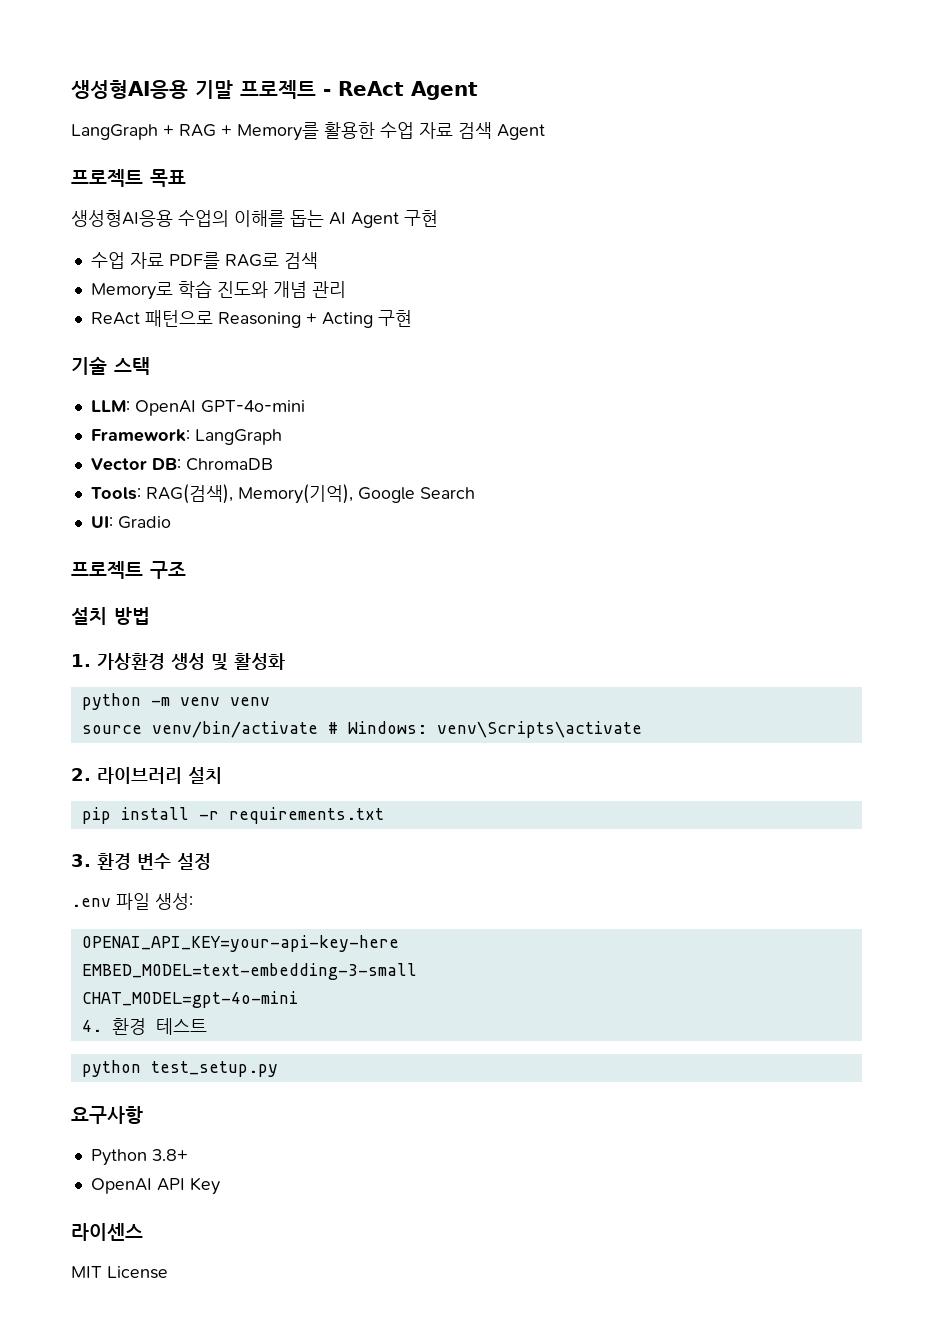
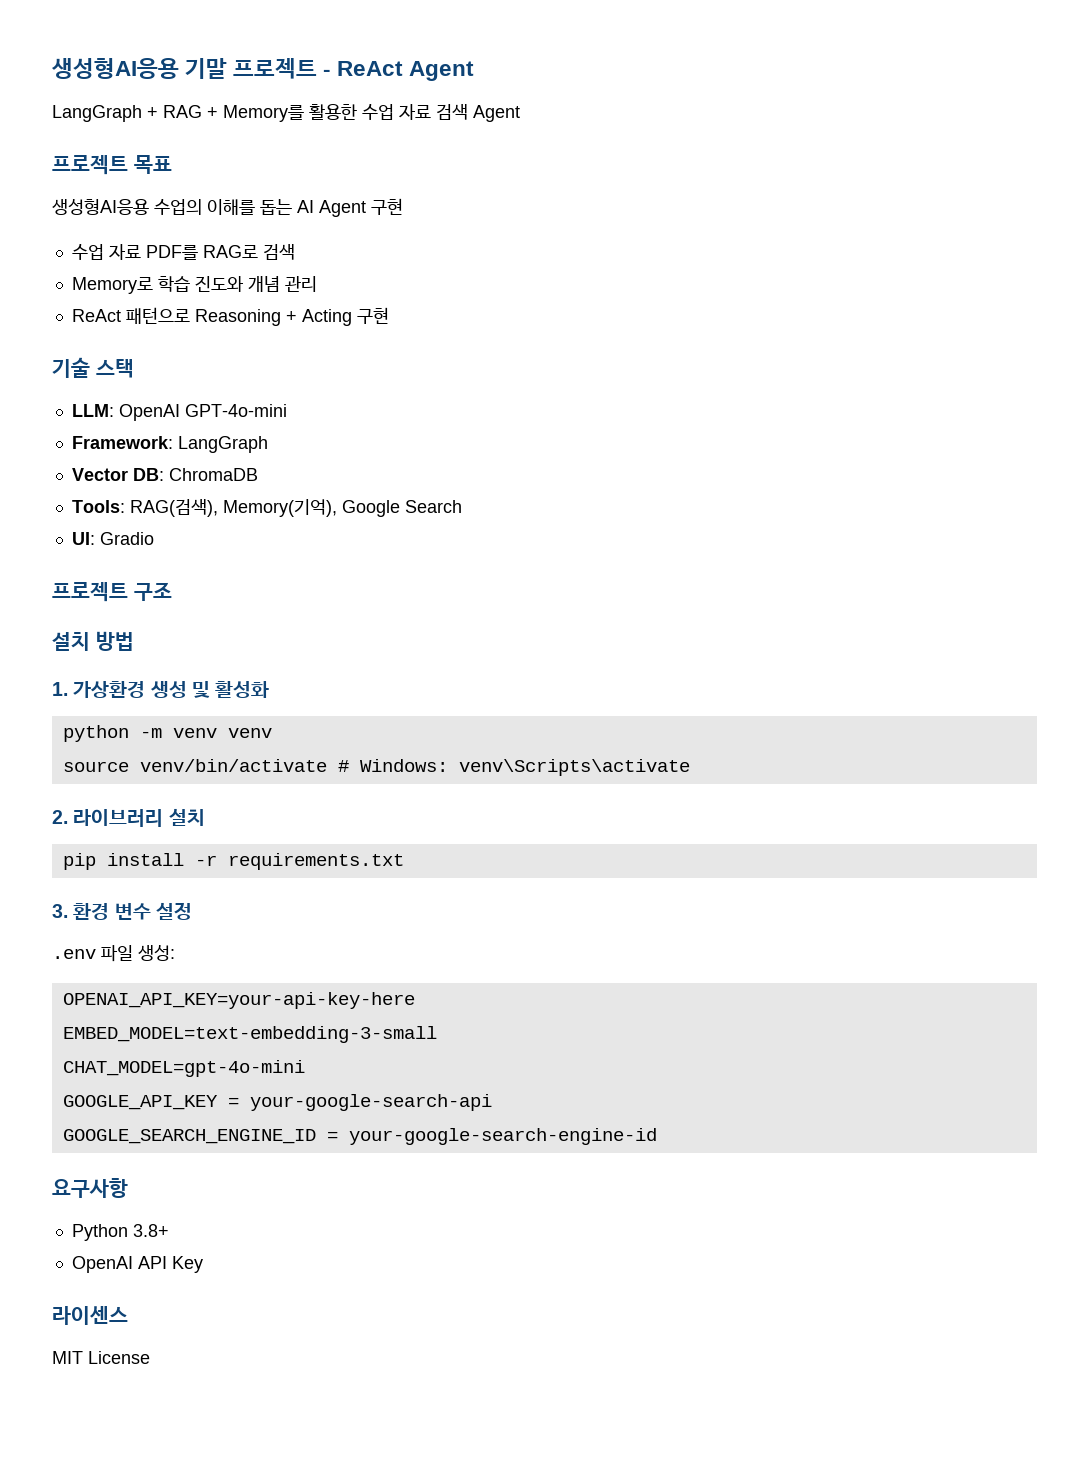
[81,1018,207,1035] [81,1060,278,1077] 4. 환경 테스트 // python test_setup.py -> [62,1094,492,1111] [62,1128,657,1145] GOOGLE_API_KEY = your-google-search-api // GOOGLE_SEARCH_ENGINE_ID = your-google-search-engine-id

